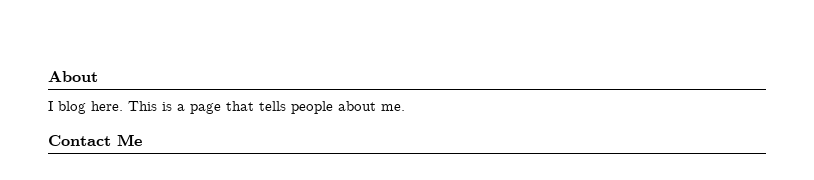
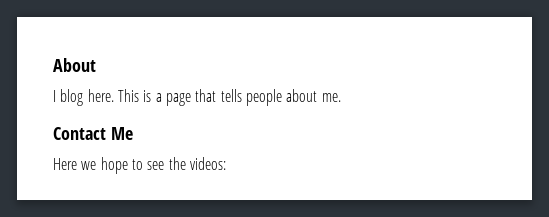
(142, 140) none -> [53,157,226,174] // Here we hope to see the videos:

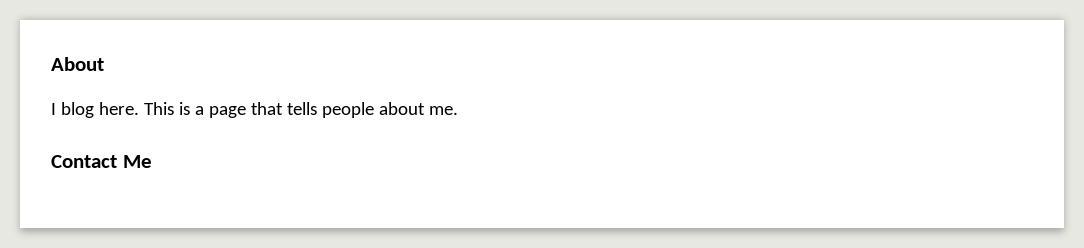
[53,157,226,174] // Here we hope to see the videos: -> (152, 161) none

